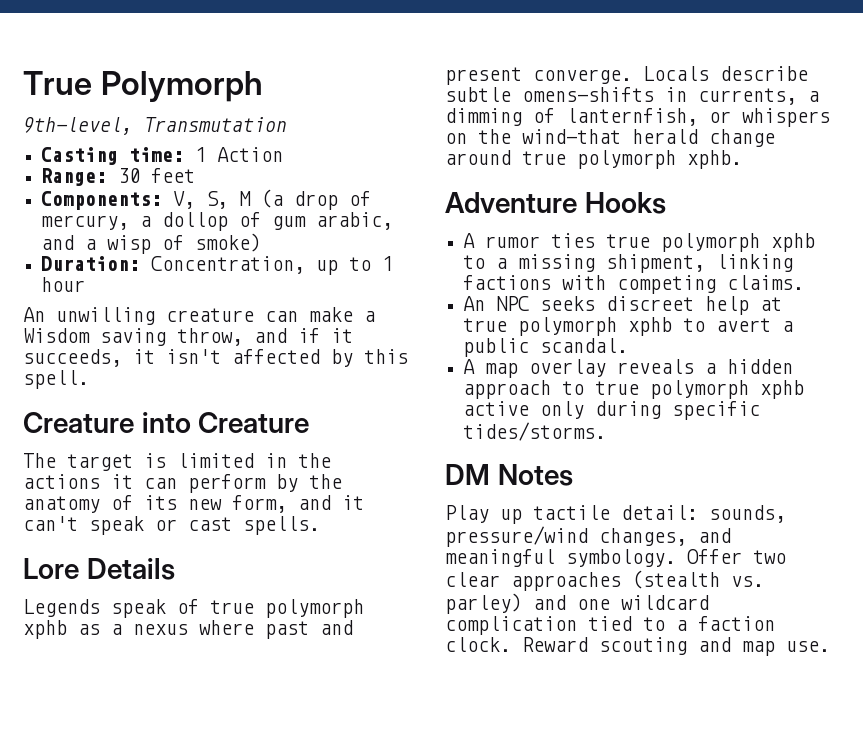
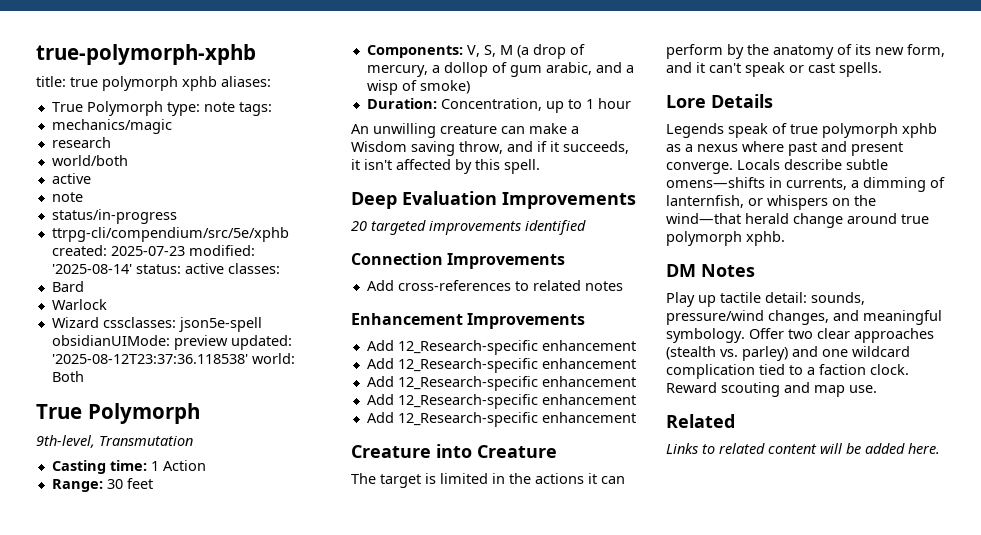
(23, 83) none -> [36,44,256,65] [36,76,271,91] [51,101,272,116] [51,119,172,134] [51,137,111,148] [51,155,128,166] [51,173,91,184] [51,192,83,202] [51,209,177,224] [51,227,289,242] [51,245,255,256] [51,263,280,274] [51,281,84,292] [51,299,107,310] [51,317,262,332] [51,335,292,350] [51,353,295,364] [51,371,84,382] true-polymorph-xphb // title: true polymorph xphb aliases: // True Polymorph type: note tags: // mechanics/magic // research // world/both // active // note // status/in-progress // ttrpg-cli/compendium/src/5e/xphb created: 2025-07-23 modified: '2025-08-14' status: active classes: // Bard // Warlock // Wizard cssclasses: json5e-spell obsidianUIMode: preview updated: '2025-08-12T23:37:36.118538' world: Both //
(89, 379) none -> [351,191,636,209] [351,220,586,235] [351,253,566,269] [366,280,623,291] [351,313,586,329] [366,340,636,355] [366,358,636,373] [366,376,636,391] [366,394,636,409] [366,412,636,427] // Deep Evaluation Improvements // 20 targeted improvements identified // Connection Improvements // Add cross-references to related notes // Enhancement Improvements // Add 12_Research-specific enhancement // Add 12_Research-specific enhancement // Add 12_Research-specific enhancement // Add 12_Research-specific enhancement // Add 12_Research-specific enhancement
[445,192,666,214] [463,233,816,252] [463,254,794,273] [463,275,805,294] [463,296,783,315] [463,317,794,336] [463,338,629,357] [463,359,794,378] [463,380,805,399] [463,401,761,420] [463,422,607,441] // Adventure Hooks // A rumor ties true polymorph xphb to a missing shipment, linking factions with competing claims. // An NPC seeks discreet help at true polymorph xphb to avert a public scandal. // A map overlay reveals a hidden approach to true polymorph xphb active only during specific tides/storms. -> (785, 238) none
(830, 646) none -> [666,414,735,428] [666,443,940,454] // Related // Links to related content will be added here.

